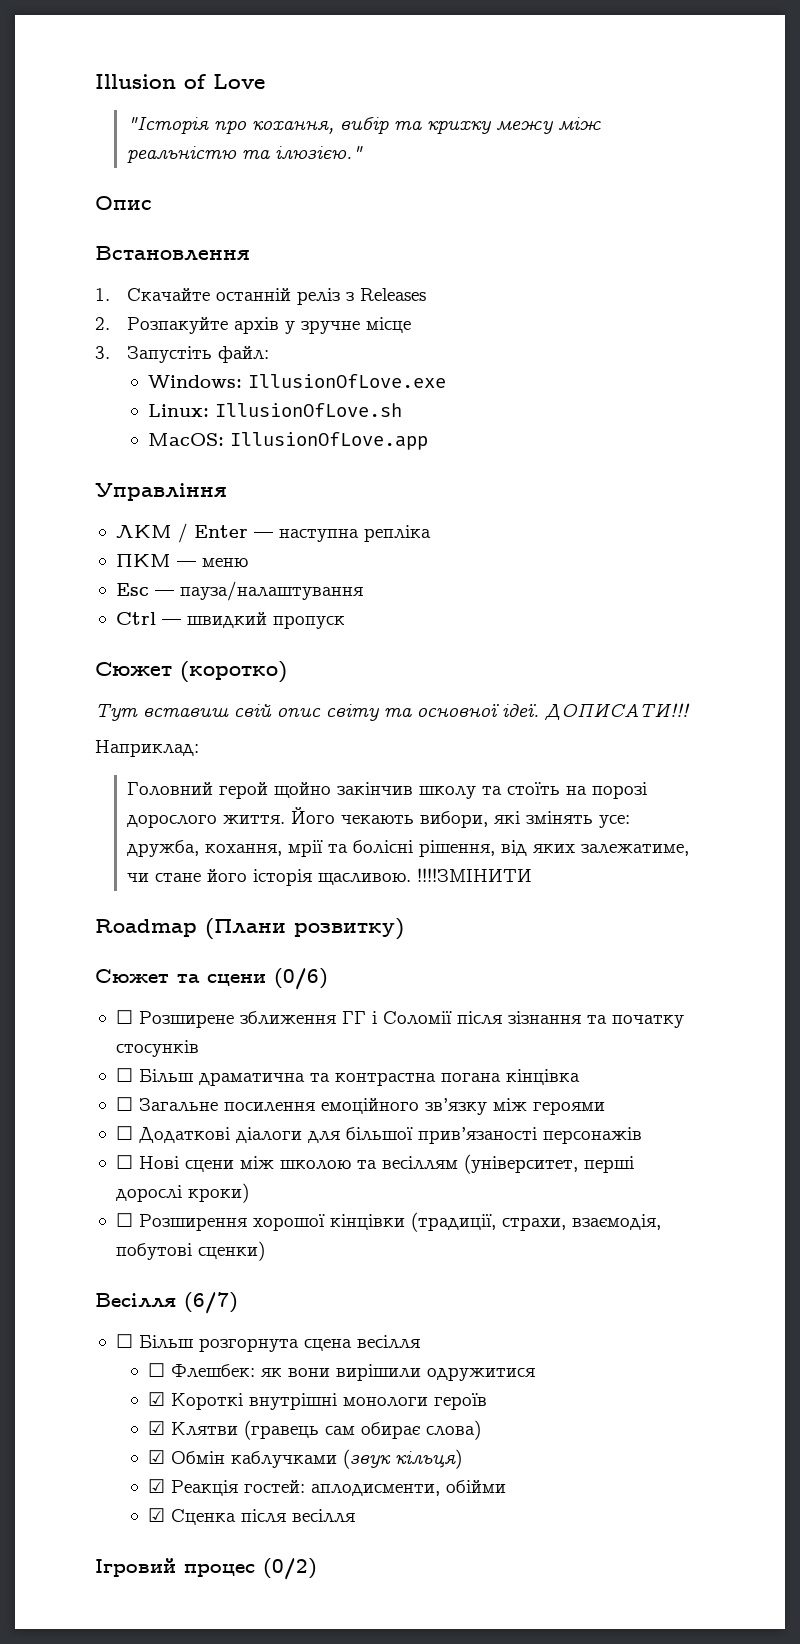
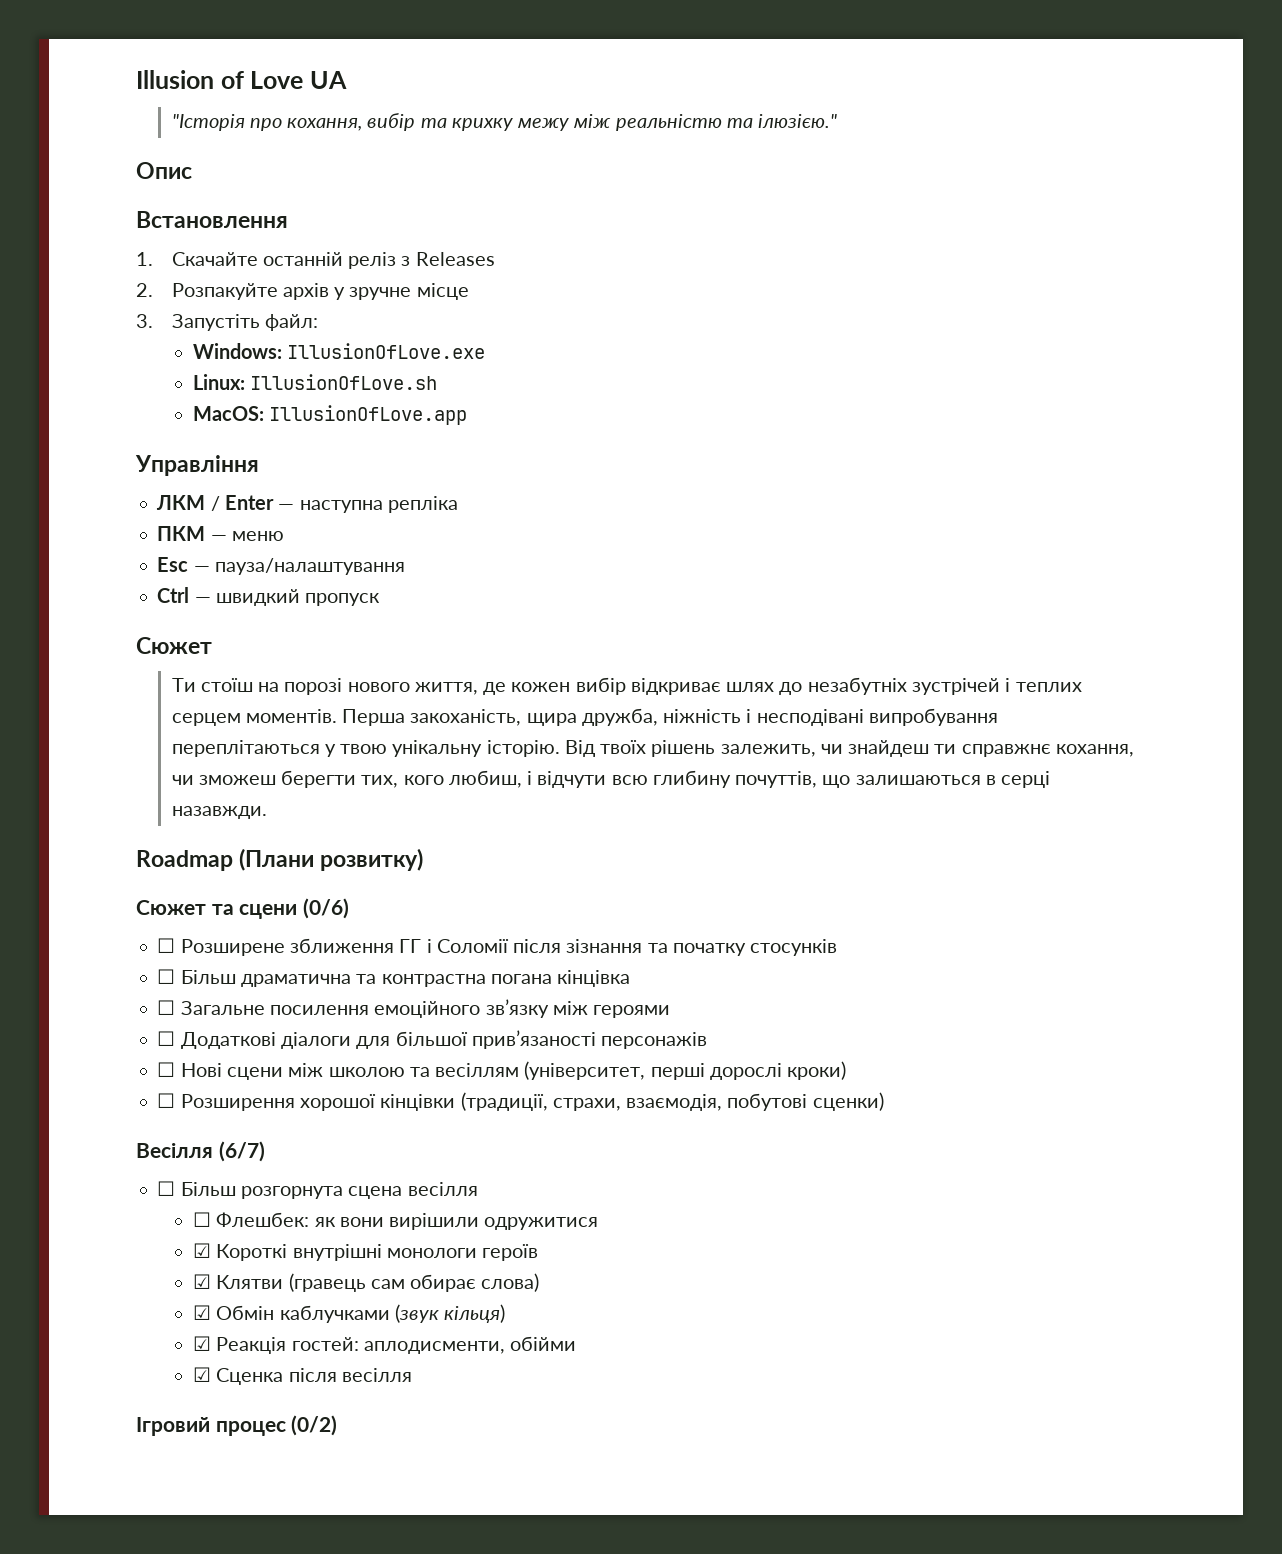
(265, 81) none -> [309,71,347,89] UA
[180,661,287,683] [95,703,690,721] [95,740,199,757] [126,782,647,799] [126,807,630,828] [126,840,689,857] [126,868,532,886] (коротко) // Тут вставиш свій опис світу та основної ідеї. ДОПИСАТИ!!! // Наприклад: // Головний герой щойно закінчив школу та стоїть на порозі дорослого життя. Його чекають вибори, які змінять усе: дружба, кохання, мрії та болісні рішення, від яких залежатиме, чи стане його історія щасливою. !!!!ЗМІНИТИ -> [171,677,1082,695] [171,708,998,726] [171,740,1134,757] [171,770,1051,788] [171,806,267,819] // Ти стоїш на порозі нового життя, де кожен вибір відкриває шлях до незабутніх зустрічей і теплих серцем моментів. Перша закоханість, щира дружба, ніжність і несподівані випробування переплітаються у твою унікальну історію. Від твоїх рішень залежить, чи знайдеш ти справжнє кохання, чи зможеш берегти тих, кого любиш, і відчути всю глибину почуттів, що залишаються в серці назавжди.

